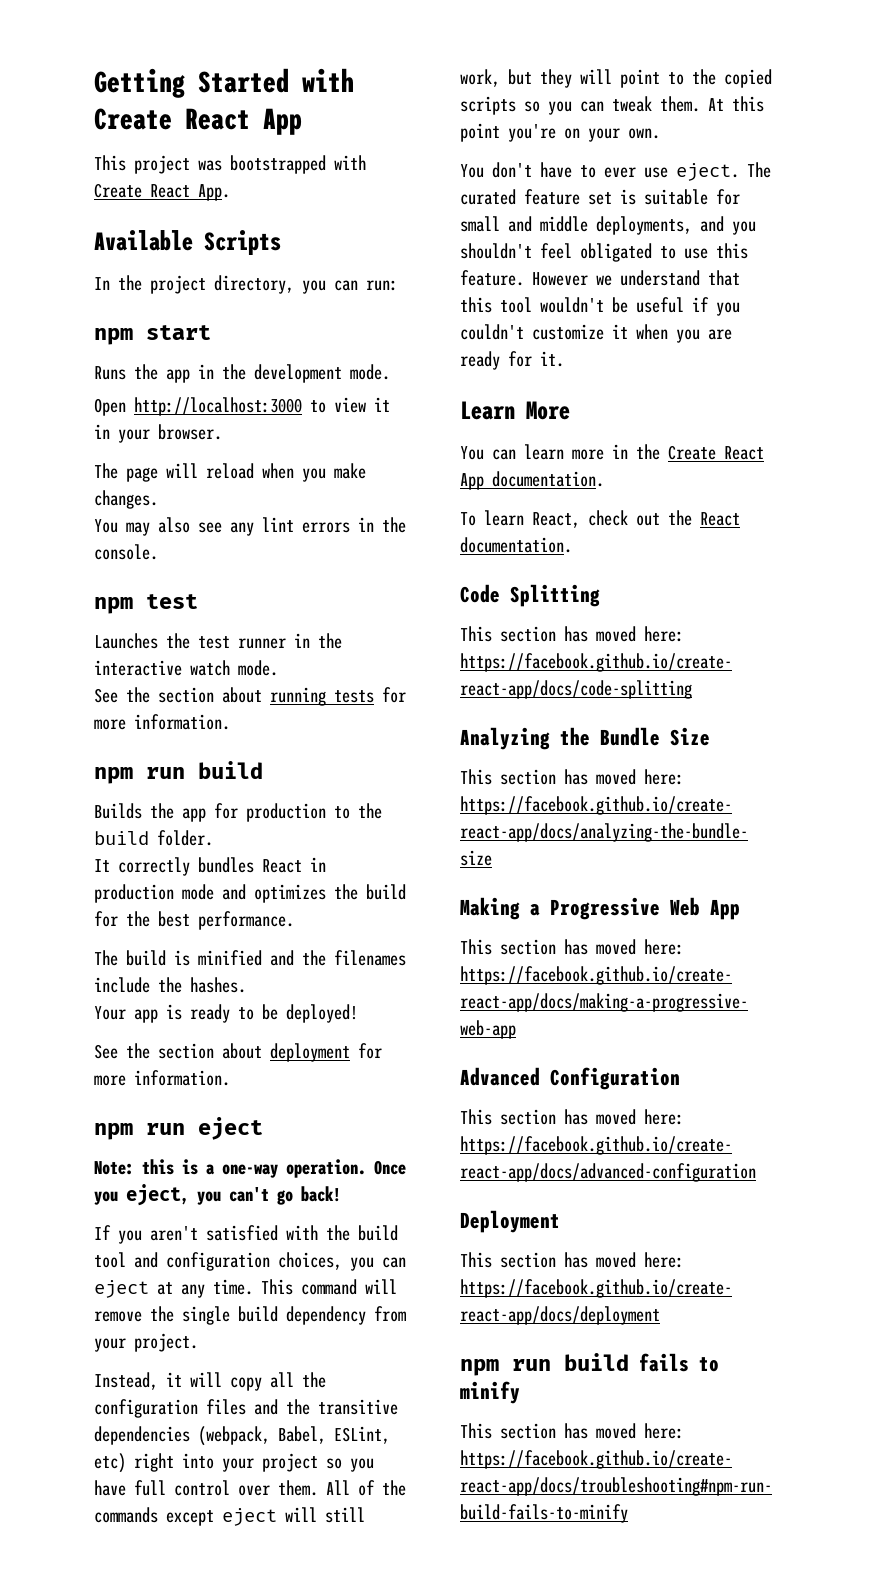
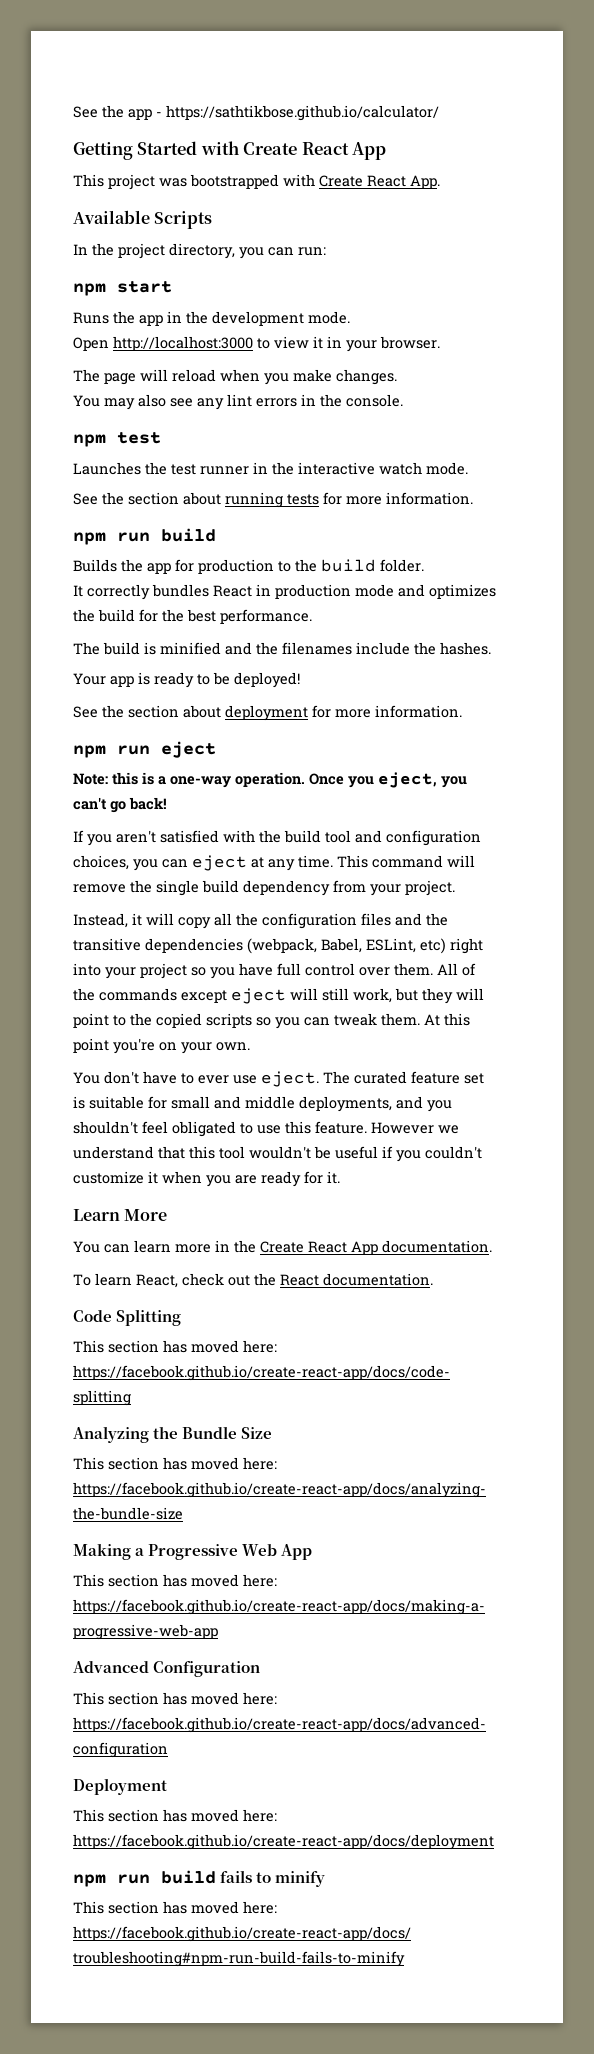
(94, 83) none -> [73,105,439,121] See the app - https://sathtikbose.github.io/calculator/ //

